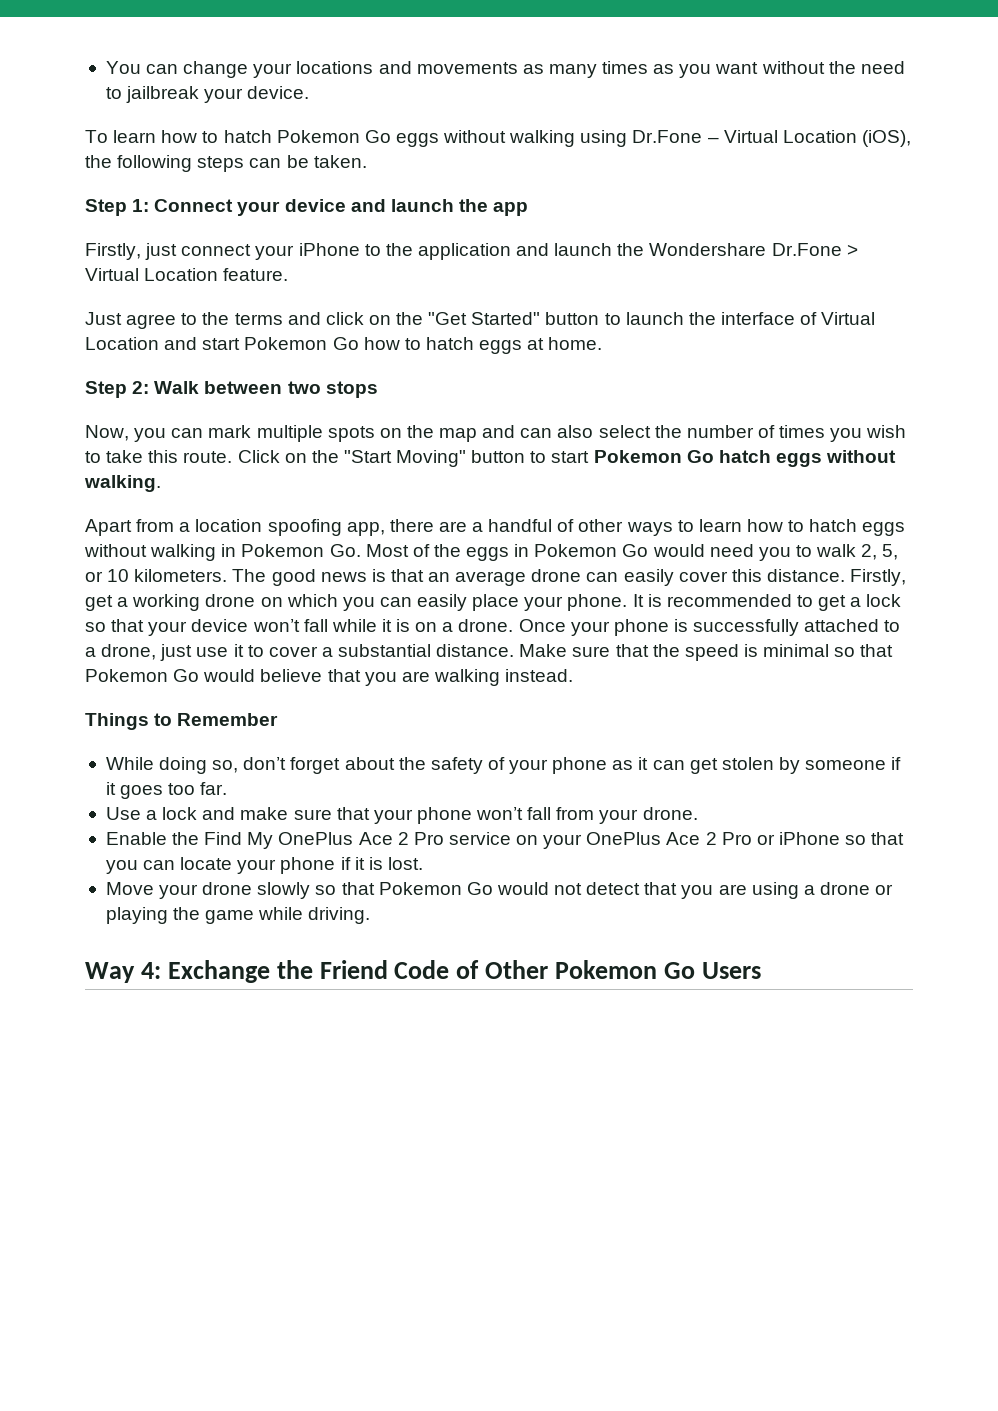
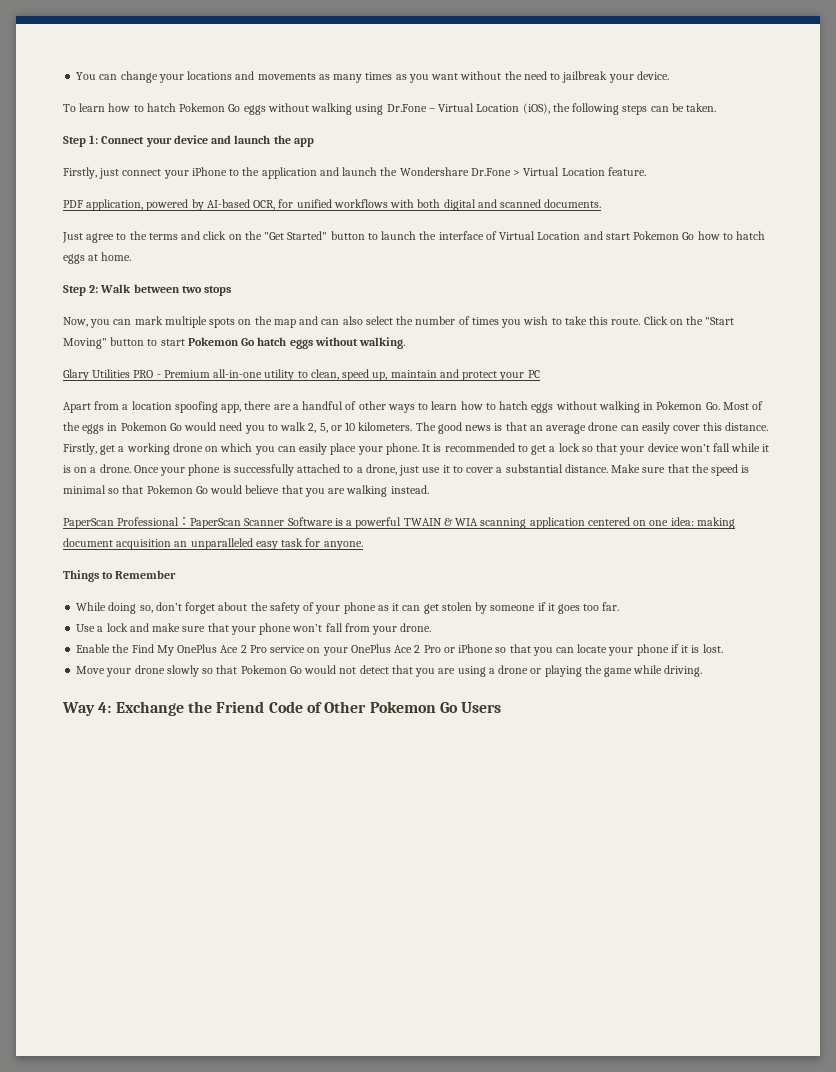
(289, 274) none -> [63,199,602,211] // PDF application, powered by AI-based OCR, for unified workflows with both digital and scanned documents.
(161, 483) none -> [63,369,540,381] // Glary Utilities PRO - Premium all-in-one utility to clean, speed up, maintain and protect your PC
(574, 675) none -> [63,517,735,529] [63,538,363,550] // PaperScan Professional：PaperScan Scanner Software is a powerful TWAIN & WIA scanning application centered on one idea: making document acquisition an unparalleled easy task for anyone.

